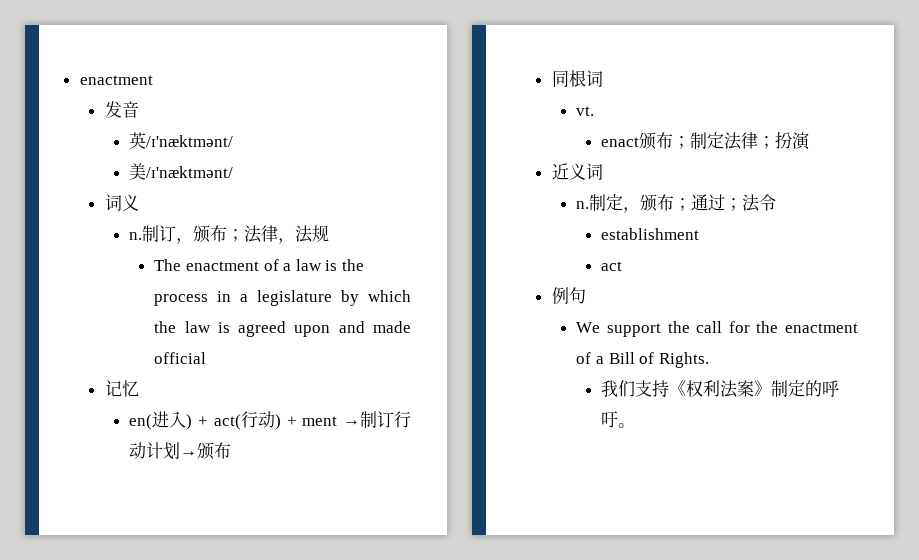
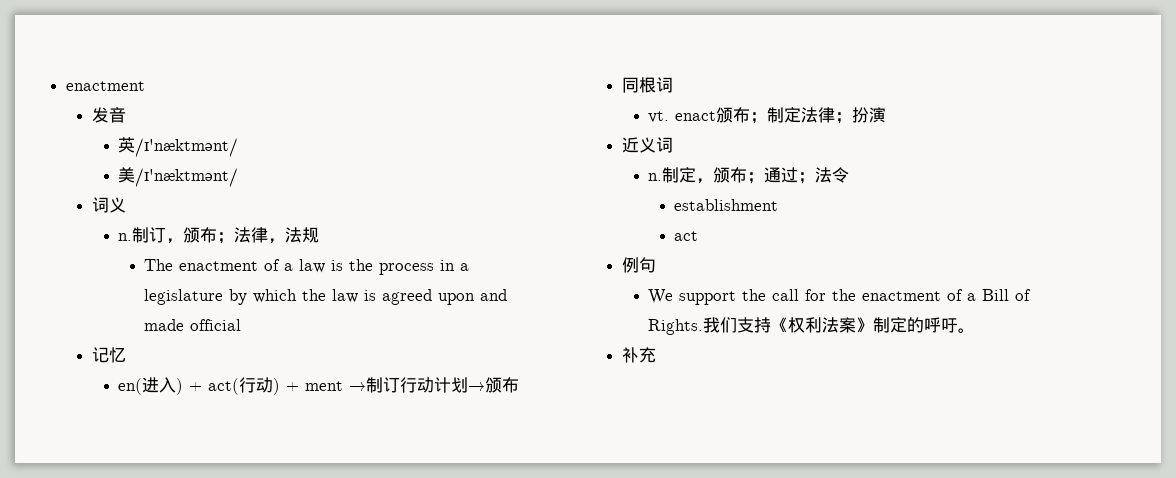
(595, 111) // -> (670, 117) none
(709, 360) // -> (704, 327) none
(636, 425) none -> [622,347,657,363] // 补充

